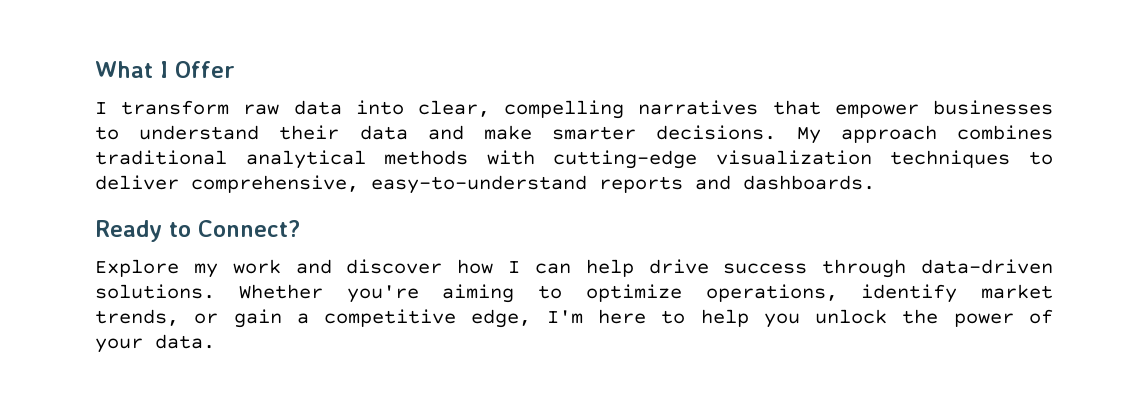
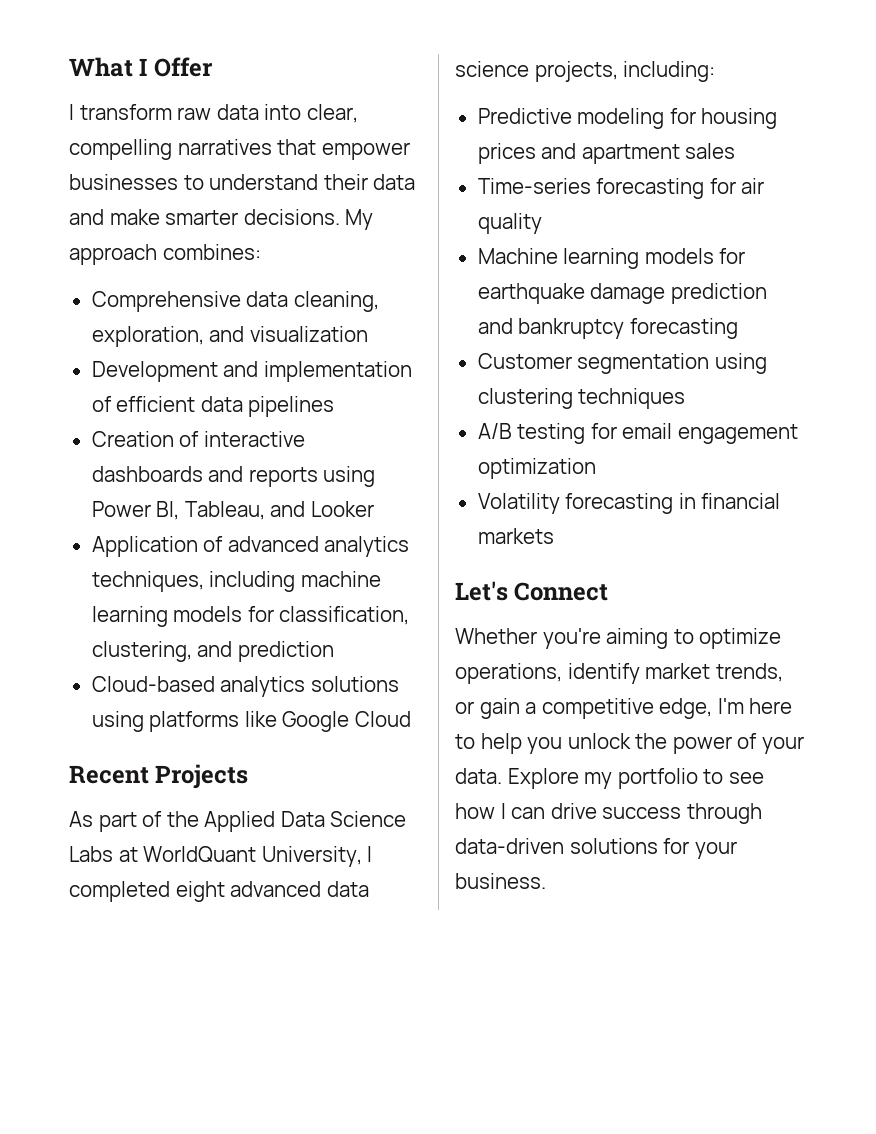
[957,125,1053,140] [95,150,1053,169] [95,175,875,194] [95,220,300,242] [95,259,1053,278] [95,284,215,299] combines traditional analytical methods with cutting-edge visualization techniques to deliver comprehensive, easy-to-understand reports and dashboards. // Ready to Connect? // Explore my work and discover how I can help drive success through data-driven solutions. -> [162,244,261,260] [91,291,379,312] [91,326,368,347] [91,361,412,382] [91,396,335,417] [91,431,305,447] [91,466,376,487] [91,501,374,520] [91,536,410,557] [91,571,381,592] [91,606,410,627] [91,641,334,662] [91,676,399,697] [91,711,411,732] [69,764,249,789] [69,811,407,832] [69,846,373,867] [69,881,369,902] [455,61,716,82] [477,108,778,129] [477,143,736,164] [477,178,765,199] [477,213,542,234] [477,248,746,269] [477,283,767,304] [477,318,738,339] [477,353,767,374] [477,388,686,409] [477,423,798,444] [477,458,596,479] [477,493,781,514] [477,528,554,544] [455,581,609,601] combines: // Comprehensive data cleaning, exploration, and visualization // Development and implementation of efficient data pipelines // Creation of interactive dashboards and reports using Power BI, Tableau, and Looker // Application of advanced analytics techniques, including machine learning models for classification, clustering, and prediction // Cloud-based analytics solutions using platforms like Google Cloud // Recent Projects // As part of the Applied Data Science Labs at WorldQuant University, I completed eight advanced data science projects, including: // Predictive modeling for housing prices and apartment sales // Time-series forecasting for air quality // Machine learning models for earthquake damage prediction and bankruptcy forecasting // Customer segmentation using clustering techniques // A/B testing for email engagement optimization // Volatility forecasting in financial markets // Let's Connect //
(215, 341) none -> [507,768,764,789] [455,803,762,824] [455,838,737,859] [455,873,546,889] Explore my portfolio to see how I can drive success through data-driven solutions for your business.

